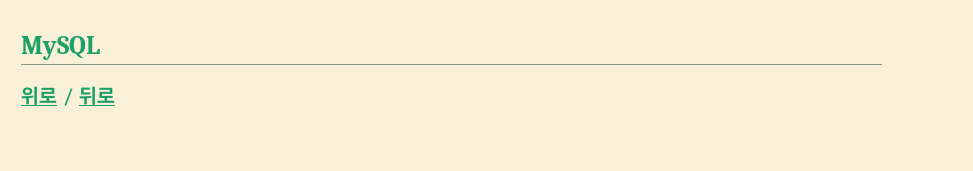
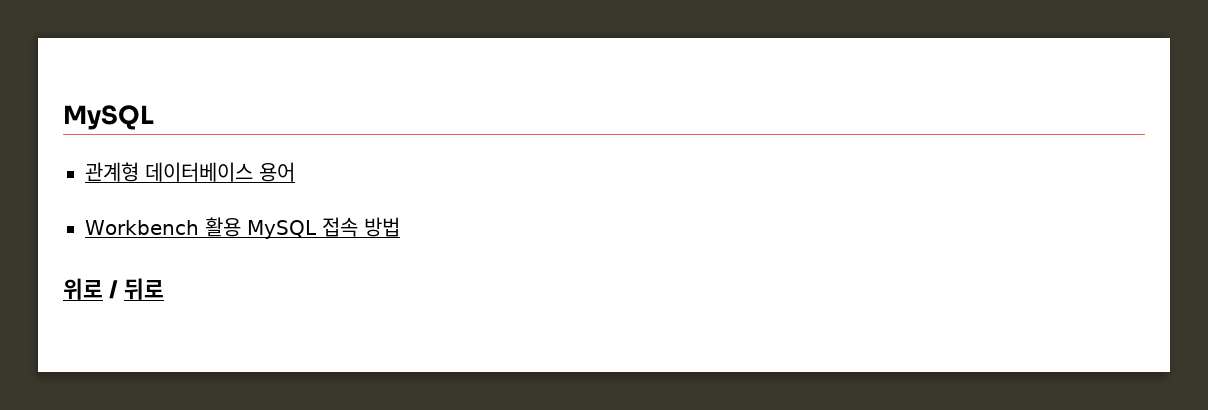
[21,36,100,60] MySQL -> [63,105,154,130] [85,162,295,182] [85,217,400,239] MySQL // 관계형 데이터베이스 용어 // Workbench 활용 MySQL 접속 방법

